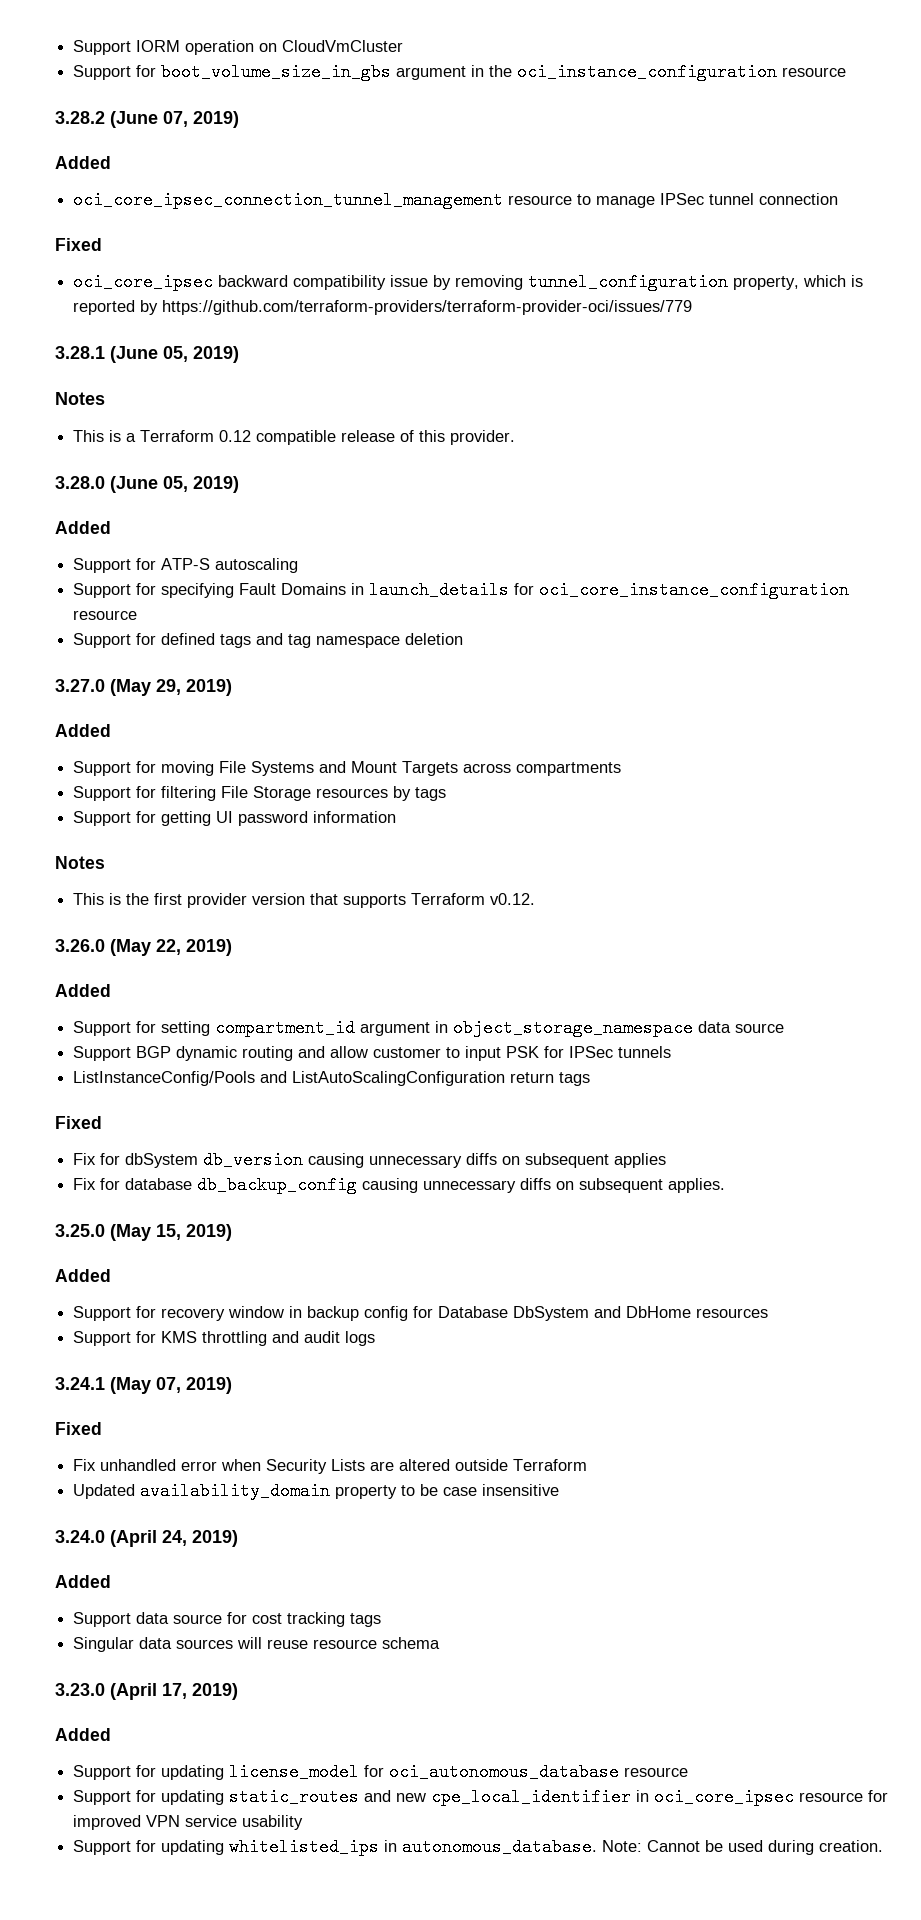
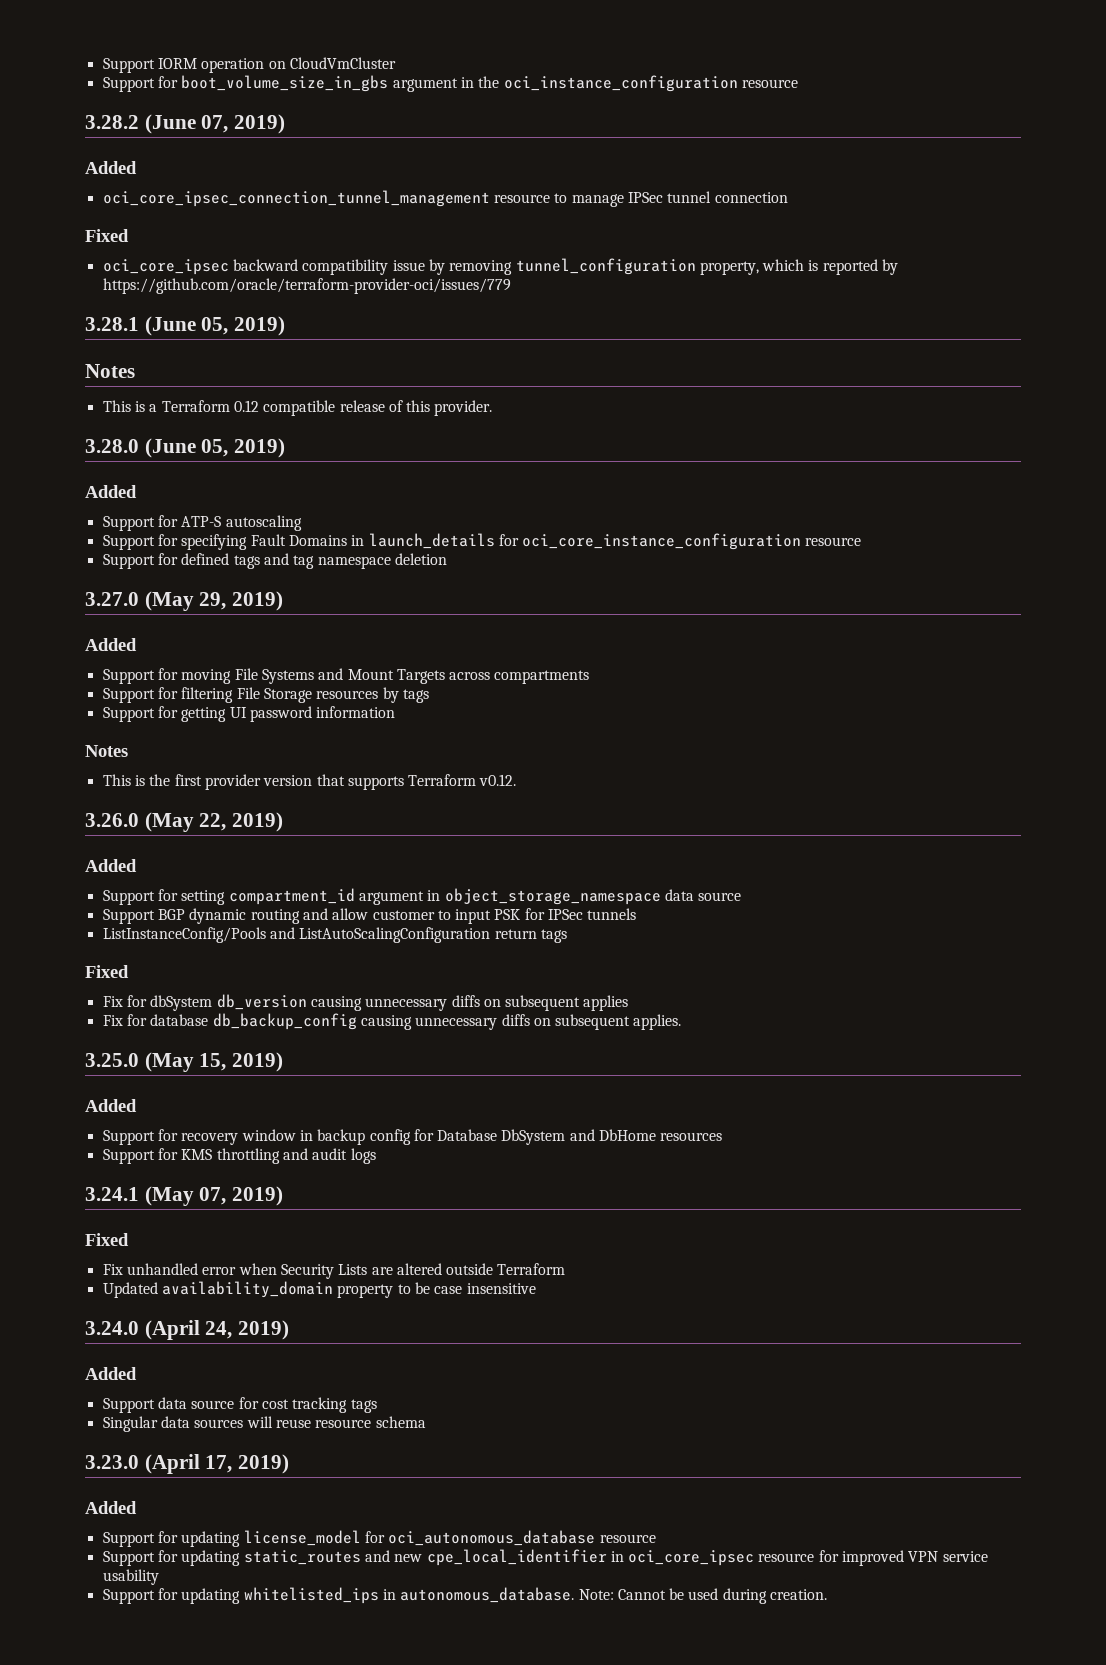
[162,300,693,315] https://github.com/terraform-providers/terraform-provider-oci/issues/779 -> [102,278,511,294] https://github.com/oracle/terraform-provider-oci/issues/779

